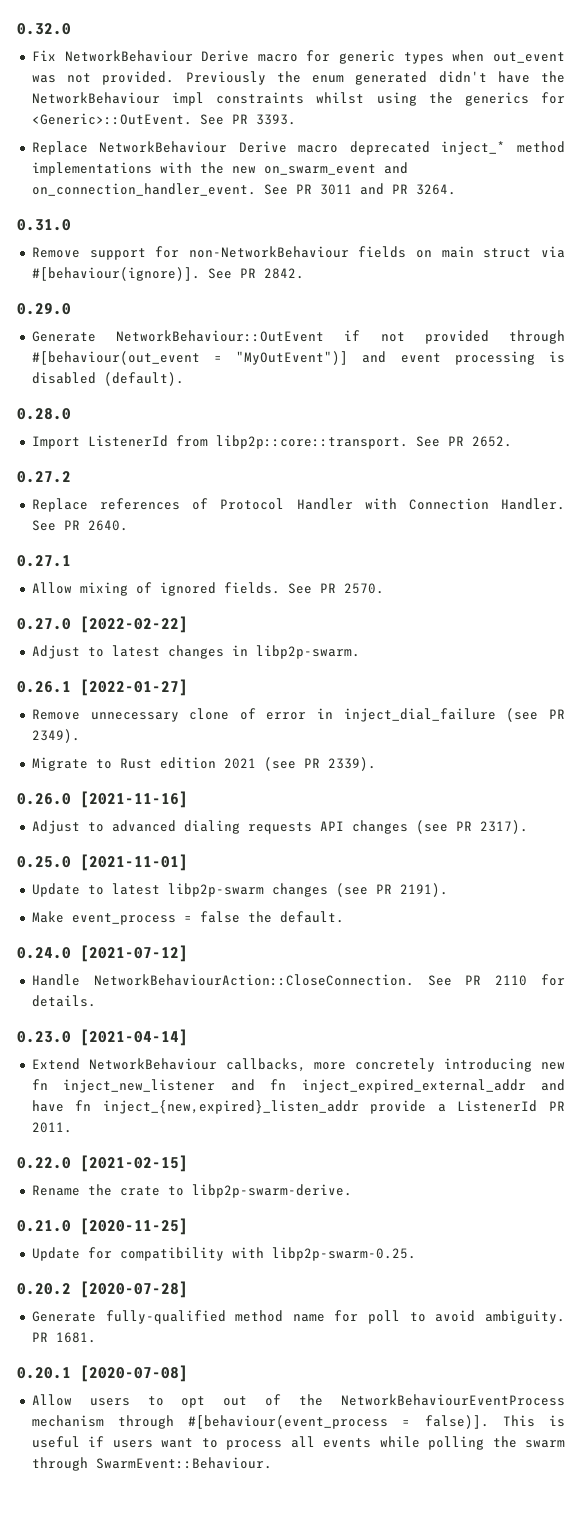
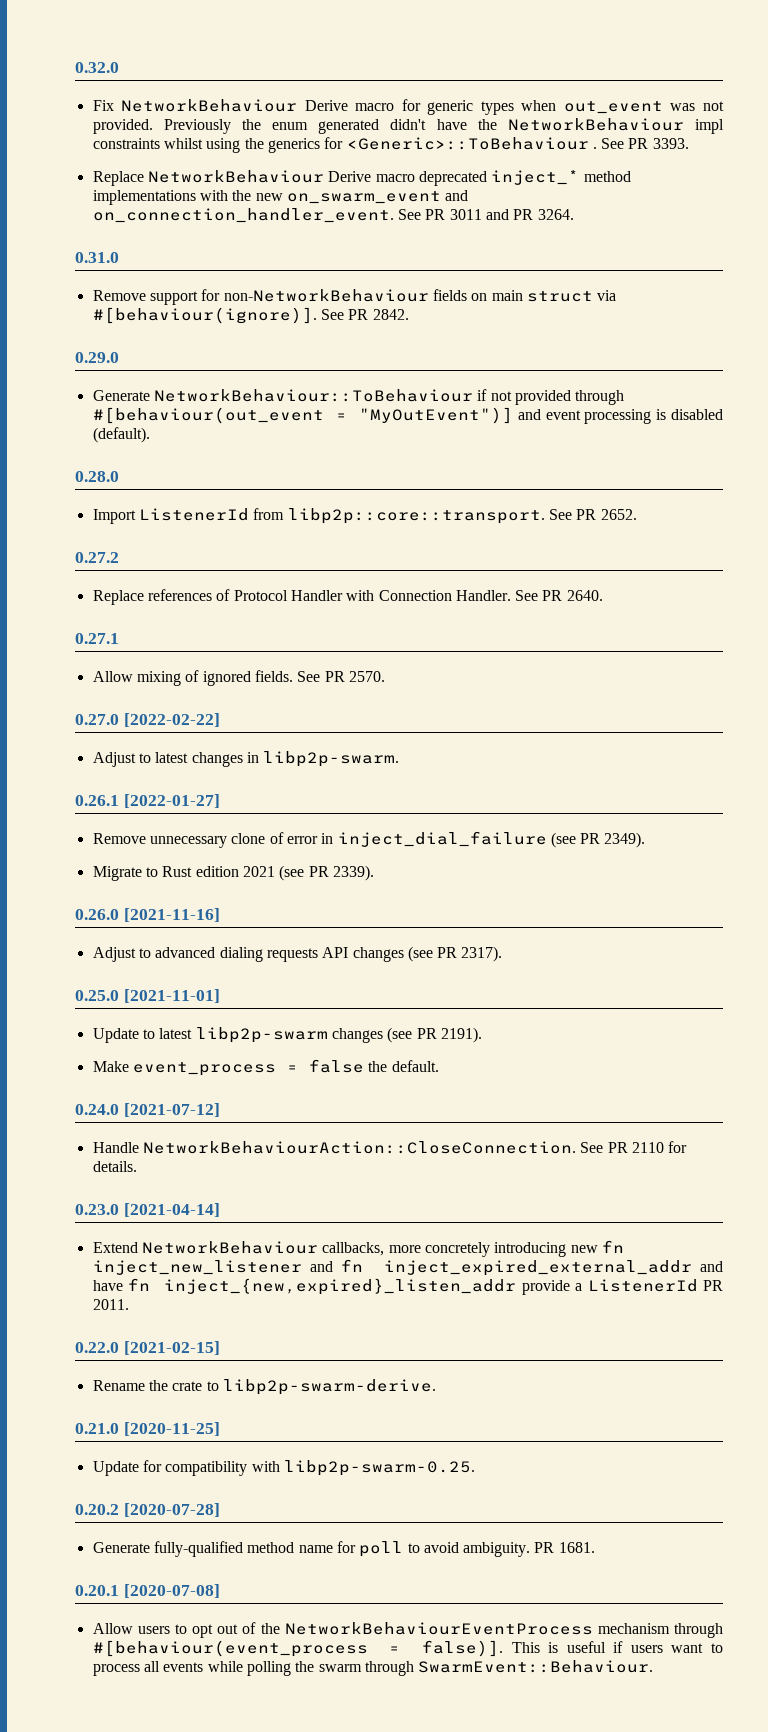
[31,113,192,125] <Generic>::OutEvent. -> [346,137,597,150] <Generic>::ToBehaviour .
[116,330,325,342] NetworkBehaviour::OutEvent -> [153,389,473,402] NetworkBehaviour::ToBehaviour

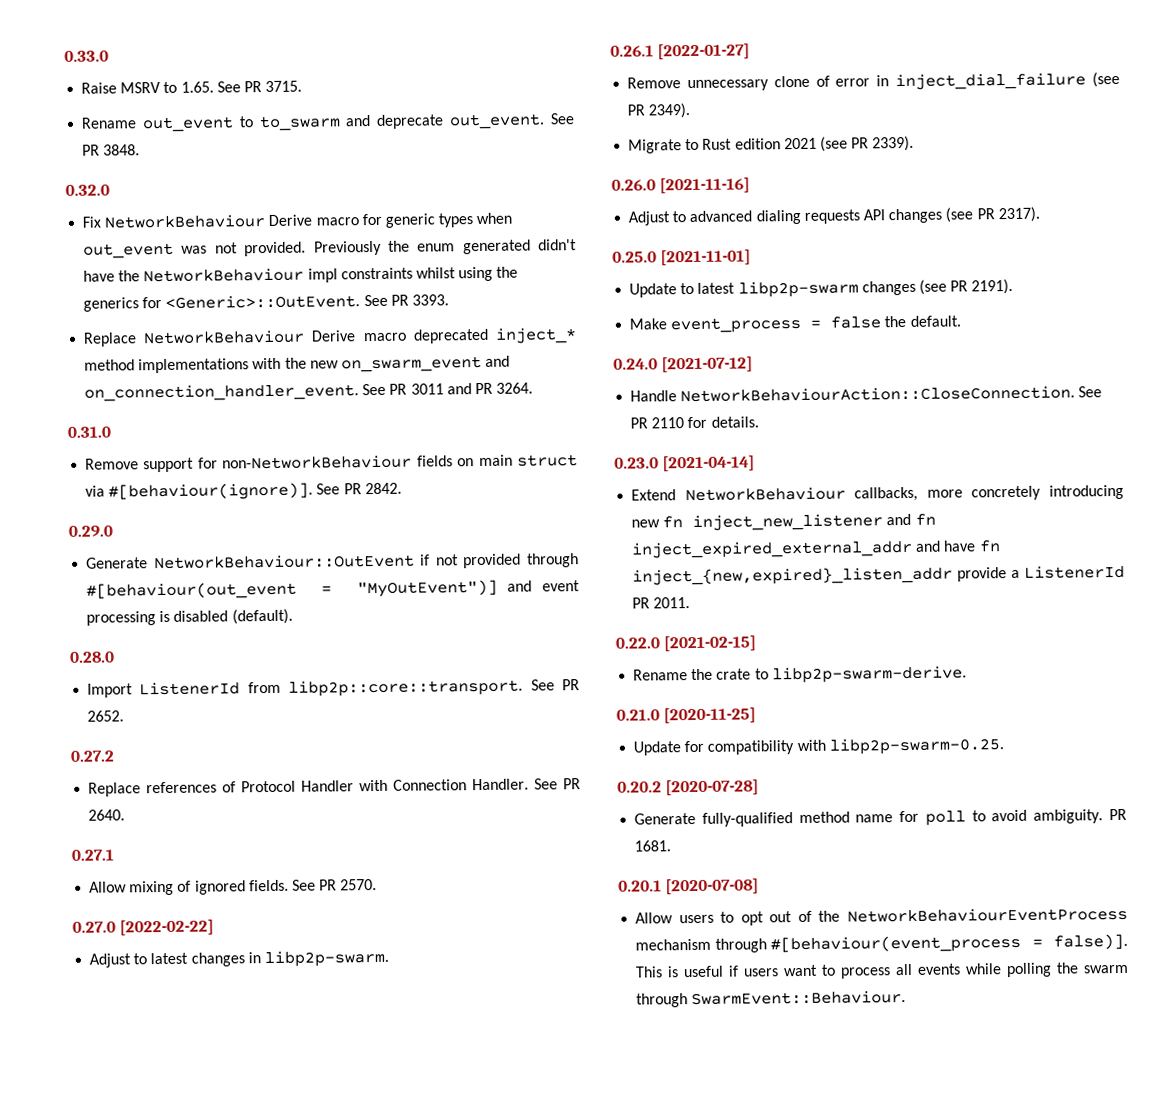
(75, 67) none -> [64,50,109,62] [81,80,303,94] [81,113,575,133] [82,144,141,156] 0.33.0 // Raise MSRV to 1.65. See PR 3715. // Rename out_event to to_swarm and deprecate out_event. See PR 3848. //
[346,137,597,150] <Generic>::ToBehaviour . -> [165,294,361,309] <Generic>::OutEvent.
[153,389,473,402] NetworkBehaviour::ToBehaviour -> [153,553,415,570] NetworkBehaviour::OutEvent

